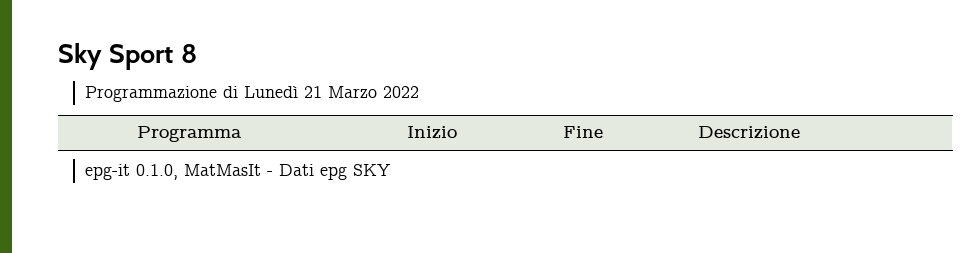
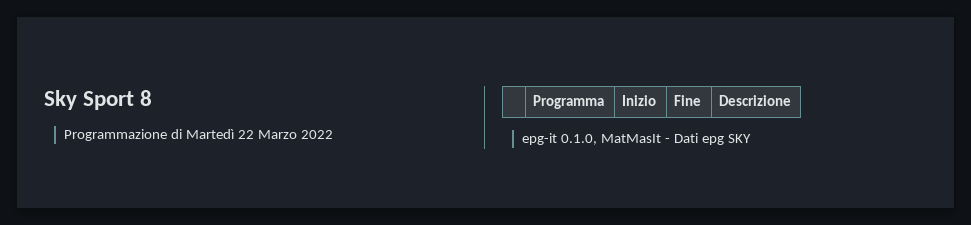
[243,86,322,98] Lunedì 21 -> [186,129,255,139] Martedì 22

